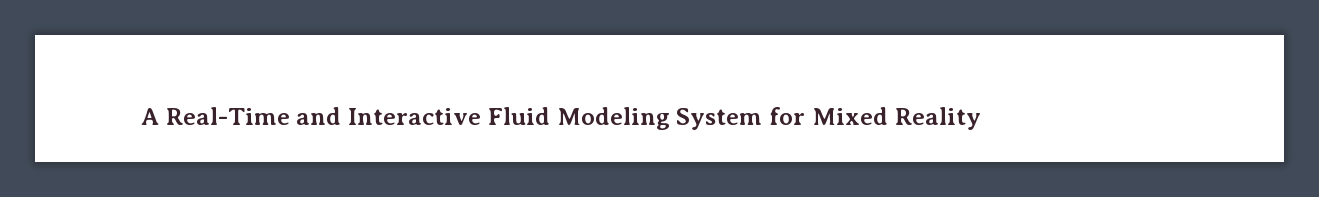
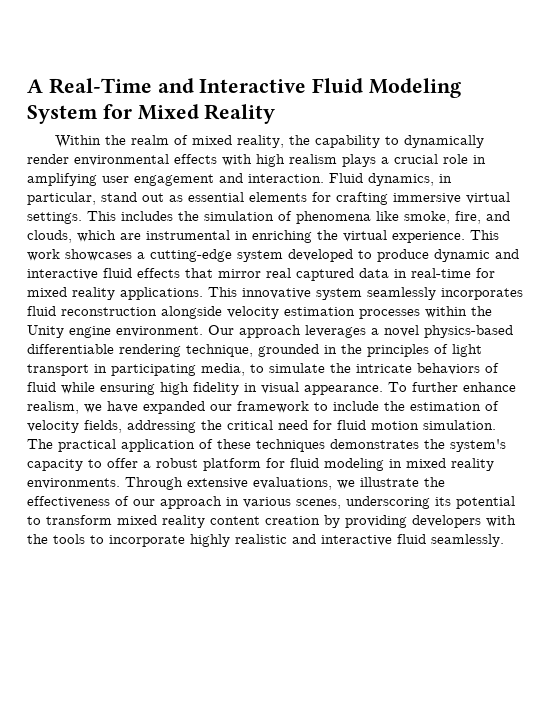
(981, 118) none -> [55,135,485,148] [27,154,486,167] [27,173,452,186] [27,192,510,205] [27,211,510,224] [27,230,499,243] [27,249,519,262] [27,268,495,281] [27,287,523,300] [27,306,492,319] [27,325,513,338] [27,344,482,357] [27,363,499,376] [27,382,516,395] [27,401,499,414] [27,420,496,433] [27,439,506,452] [27,458,494,471] [27,477,445,490] [27,496,515,509] [27,515,516,528] [27,534,504,547] // Within the realm of mixed reality, the capability to dynamically render environmental effects with high realism plays a crucial role in amplifying user engagement and interaction. Fluid dynamics, in particular, stand out as essential elements for crafting immersive virtual settings. This includes the simulation of phenomena like smoke, fire, and clouds, which are instrumental in enriching the virtual experience. This work showcases a cutting-edge system developed to produce dynamic and interactive fluid effects that mirror real captured data in real-time for mixed reality applications. This innovative system seamlessly incorporates fluid reconstruction alongside velocity estimation processes within the Unity engine environment. Our approach leverages a novel physics-based differentiable rendering technique, grounded in the principles of light transport in participating media, to simulate the intricate behaviors of fluid while ensuring high fidelity in visual appearance. To further enhance realism, we have expanded our framework to include the estimation of velocity fields, addressing the critical need for fluid motion simulation. The practical application of these techniques demonstrates the system's capacity to offer a robust platform for fluid modeling in mixed reality environments. Through extensive evaluations, we illustrate the effectiveness of our approach in various scenes, underscoring its potential to transform mixed reality content creation by providing developers with the tools to incorporate highly realistic and interactive fluid seamlessly.

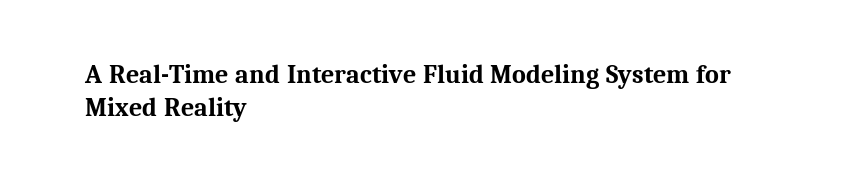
[55,135,485,148] [27,154,486,167] [27,173,452,186] [27,192,510,205] [27,211,510,224] [27,230,499,243] [27,249,519,262] [27,268,495,281] [27,287,523,300] [27,306,492,319] [27,325,513,338] [27,344,482,357] [27,363,499,376] [27,382,516,395] [27,401,499,414] [27,420,496,433] [27,439,506,452] [27,458,494,471] [27,477,445,490] [27,496,515,509] [27,515,516,528] [27,534,504,547] // Within the realm of mixed reality, the capability to dynamically render environmental effects with high realism plays a crucial role in amplifying user engagement and interaction. Fluid dynamics, in particular, stand out as essential elements for crafting immersive virtual settings. This includes the simulation of phenomena like smoke, fire, and clouds, which are instrumental in enriching the virtual experience. This work showcases a cutting-edge system developed to produce dynamic and interactive fluid effects that mirror real captured data in real-time for mixed reality applications. This innovative system seamlessly incorporates fluid reconstruction alongside velocity estimation processes within the Unity engine environment. Our approach leverages a novel physics-based differentiable rendering technique, grounded in the principles of light transport in participating media, to simulate the intricate behaviors of fluid while ensuring high fidelity in visual appearance. To further enhance realism, we have expanded our framework to include the estimation of velocity fields, addressing the critical need for fluid motion simulation. The practical application of these techniques demonstrates the system's capacity to offer a robust platform for fluid modeling in mixed reality environments. Through extensive evaluations, we illustrate the effectiveness of our approach in various scenes, underscoring its potential to transform mixed reality content creation by providing developers with the tools to incorporate highly realistic and interactive fluid seamlessly. -> (247, 109) none

